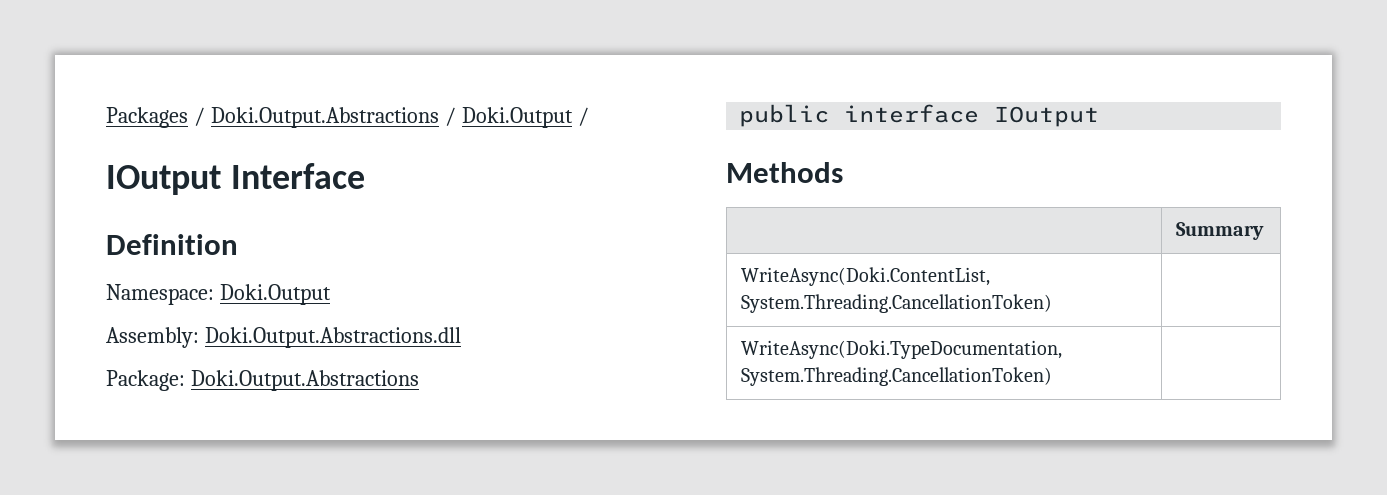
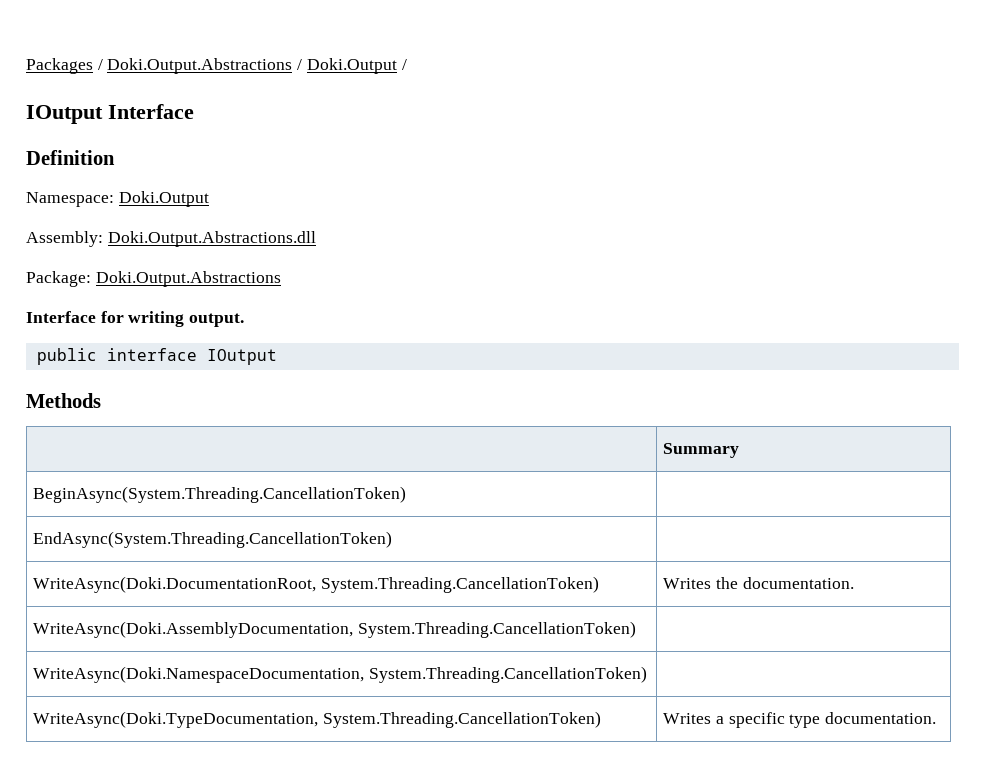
(419, 380) none -> [26,311,245,327] // Interface for writing output.
[741,267,991,286] [741,294,1053,313] [741,340,1063,359] [741,367,1053,386] WriteAsync(Doki.ContentList, System.Threading.CancellationToken) | // WriteAsync(Doki.TypeDocumentation, System.Threading.CancellationToken) | -> [33,486,407,503] [33,531,393,548] [33,576,599,593] [663,577,854,589] [33,621,636,638] [33,666,647,683] [33,711,601,728] [663,712,937,728] BeginAsync(System.Threading.CancellationToken) | // EndAsync(System.Threading.CancellationToken) | // WriteAsync(Doki.DocumentationRoot, System.Threading.CancellationToken) | Writes the documentation. // WriteAsync(Doki.AssemblyDocumentation, System.Threading.CancellationToken) | // WriteAsync(Doki.NamespaceDocumentation, System.Threading.CancellationToken) | // WriteAsync(Doki.TypeDocumentation, System.Threading.CancellationToken) | Writes a specific type documentation.

